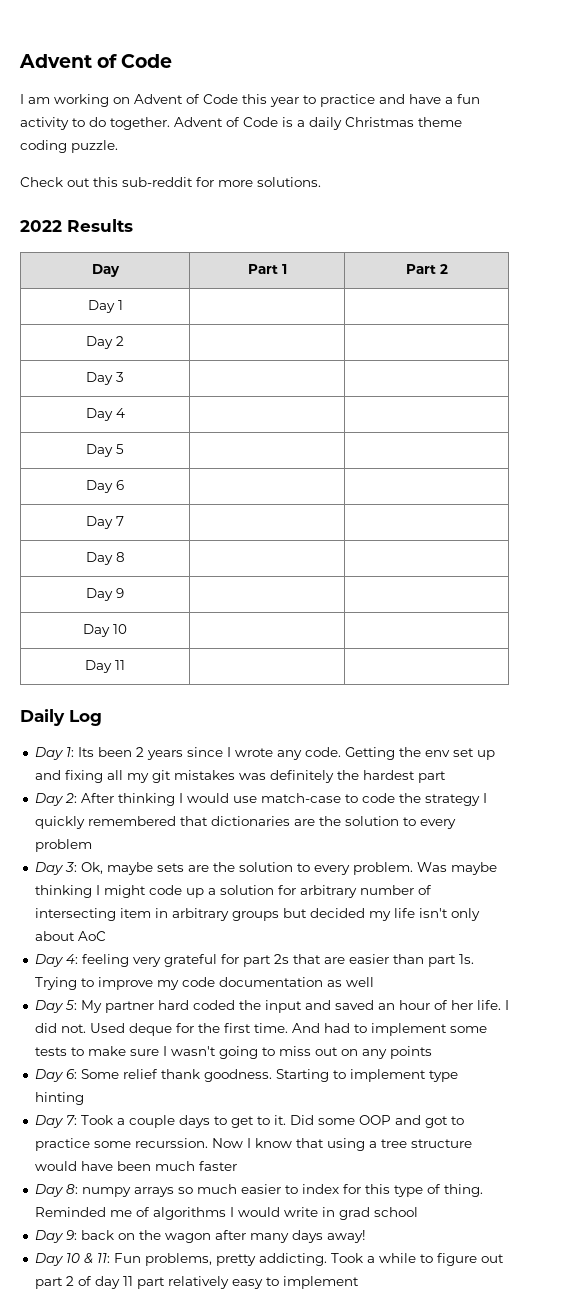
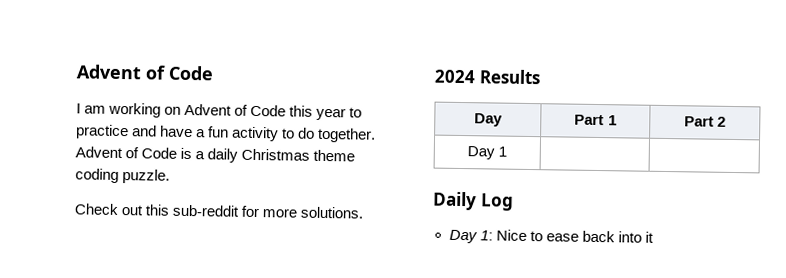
[20,220,62,232] 2022 -> [434,69,476,84] 2024
[86,336,124,349] [86,372,124,385] [85,408,125,421] [86,444,124,457] [86,480,124,493] [86,516,124,529] [85,552,125,565] [86,588,124,601] [83,624,127,637] [85,660,125,673] [20,709,102,726] [34,747,495,760] [34,770,446,783] [34,793,487,806] [34,816,456,829] [34,839,92,852] [34,862,497,875] [34,885,432,898] [34,908,480,921] [34,931,106,941] [34,954,474,967] [34,977,374,990] [34,1000,509,1013] [34,1023,487,1036] [34,1046,432,1059] [34,1069,458,1082] [34,1092,84,1105] [34,1115,464,1128] [34,1138,472,1151] [34,1161,237,1171] [34,1184,483,1197] [34,1207,418,1220] [34,1230,366,1243] [34,1253,504,1266] [34,1276,359,1289] // Day 2 | | // Day 3 | | // Day 4 | | // Day 5 | | // Day 6 | | // Day 7 | | // Day 8 | | // Day 9 | | // Day 10 | | // Day 11 | | // Daily Log // Day 1: Its been 2 years since I wrote any code. Getting the env set up and fixing all my git mistakes was definitely the hardest part // Day 2: After thinking I would use match-case to code the strategy I quickly remembered that dictionaries are the solution to every problem // Day 3: Ok, maybe sets are the solution to every problem. Was maybe thinking I might code up a solution for arbitrary number of intersecting item in arbitrary groups but decided my life isn't only about AoC // Day 4: feeling very grateful for part 2s that are easier than part 1s. Trying to improve my code documentation as well // Day 5: My partner hard coded the input and saved an hour of her life. I did not. Used deque for the first time. And had to implement some tests to make sure I wasn't going to miss out on any points // Day 6: Some relief thank goodness. Starting to implement type hinting // Day 7: Took a couple days to get to it. Did some OOP and got to practice some recurssion. Now I know that using a tree structure would have been much faster // Day 8: numpy arrays so much easier to index for this type of thing. Reminded me of algorithms I would write in grad school // Day 9: back on the wagon after many days away! // Day 10 & 11: Fun problems, pretty addicting. Took a while to figure out part 2 of day 11 part relatively easy to implement -> [432,191,514,211] [448,229,654,244] // Daily Log // Day 1: Nice to ease back into it

